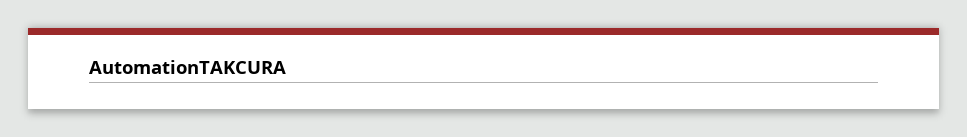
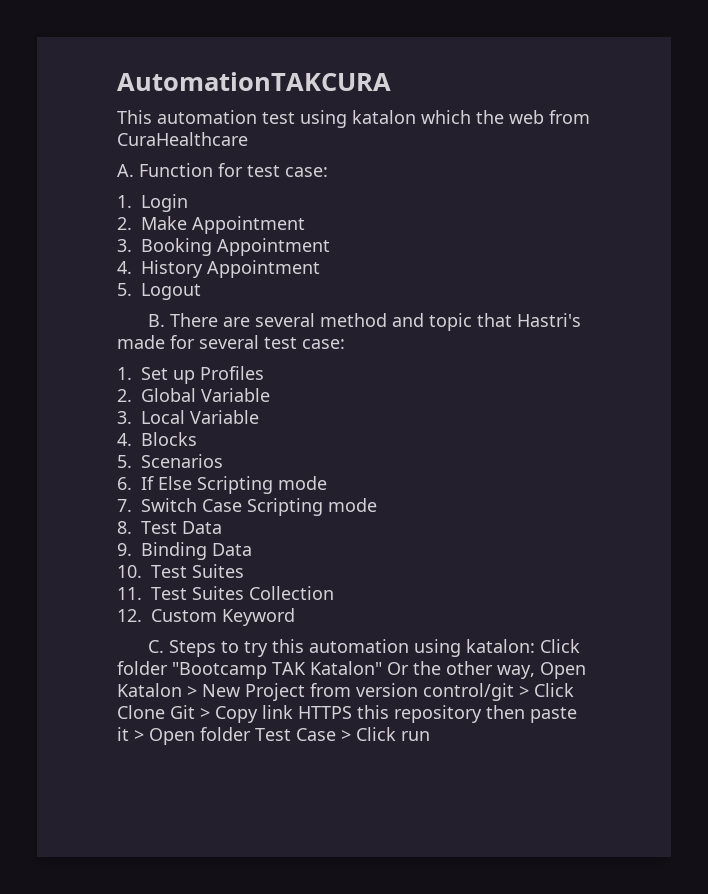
(286, 67) none -> [117,110,590,128] [117,132,248,146] [117,163,328,177] [117,194,188,212] [117,216,305,234] [117,238,330,256] [117,260,320,278] [117,283,201,300] [148,313,582,331] [117,335,345,349] [117,366,264,384] [117,388,270,402] [117,410,259,424] [117,432,197,446] [117,454,223,468] [117,476,327,494] [117,498,377,516] [117,521,222,534] [117,542,252,560] [117,564,244,578] [117,586,334,600] [117,608,295,626] [148,639,581,657] [117,661,586,679] [117,683,574,701] [117,705,577,723] [117,727,430,745] // This automation test using katalon which the web from CuraHealthcare // A. Function for test case: // 1. Login // 2. Make Appointment // 3. Booking Appointment // 4. History Appointment // 5. Logout // B. There are several method and topic that Hastri's made for several test case: // 1. Set up Profiles // 2. Global Variable // 3. Local Variable // 4. Blocks // 5. Scenarios // 6. If Else Scripting mode // 7. Switch Case Scripting mode // 8. Test Data // 9. Binding Data // 10. Test Suites // 11. Test Suites Collection // 12. Custom Keyword // C. Steps to try this automation using katalon: Click folder "Bootcamp TAK Katalon" Or the other way, Open Katalon > New Project from version control/git > Click Clone Git > Copy link HTTPS this repository then paste it > Open folder Test Case > Click run

